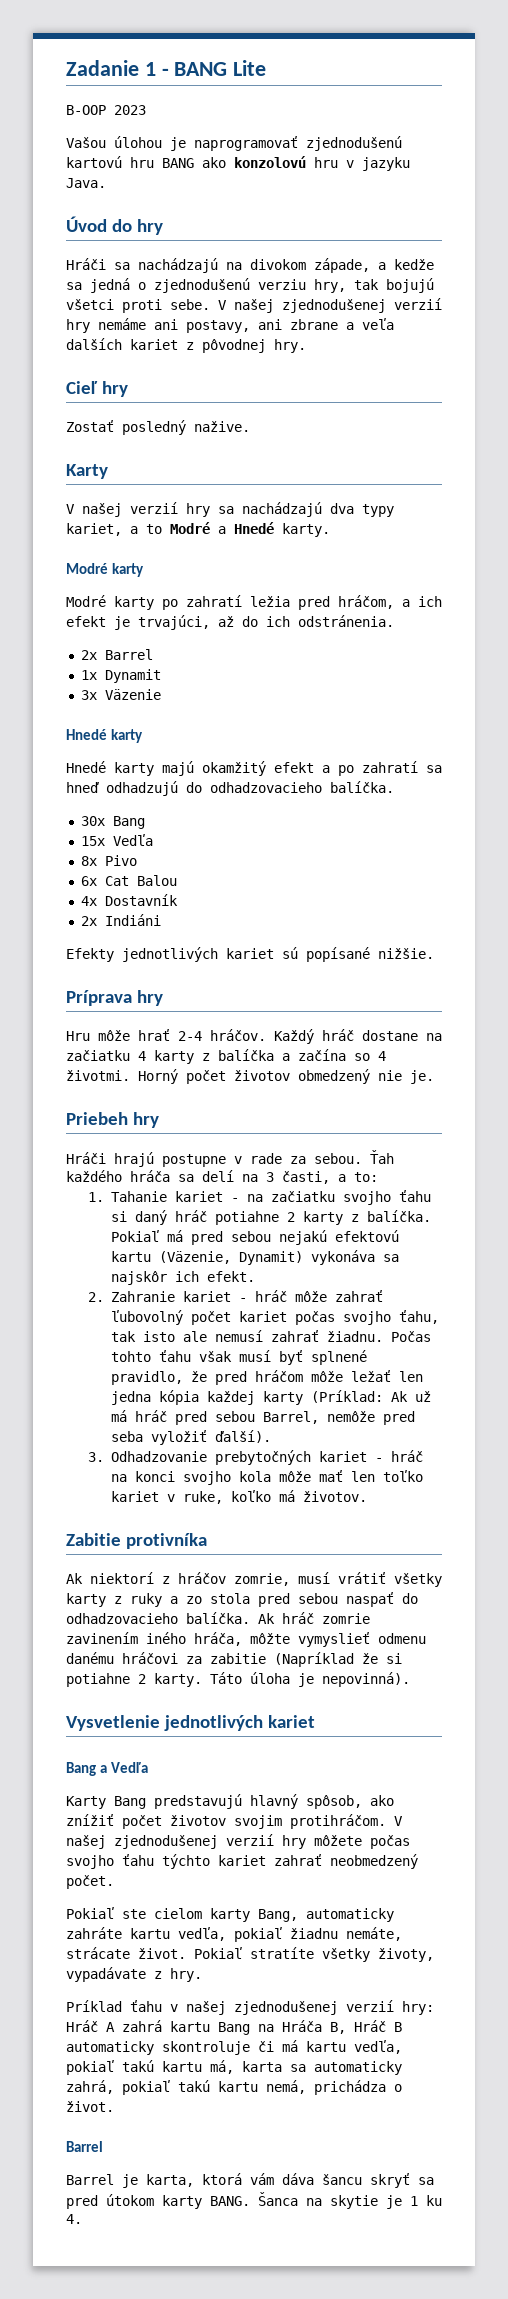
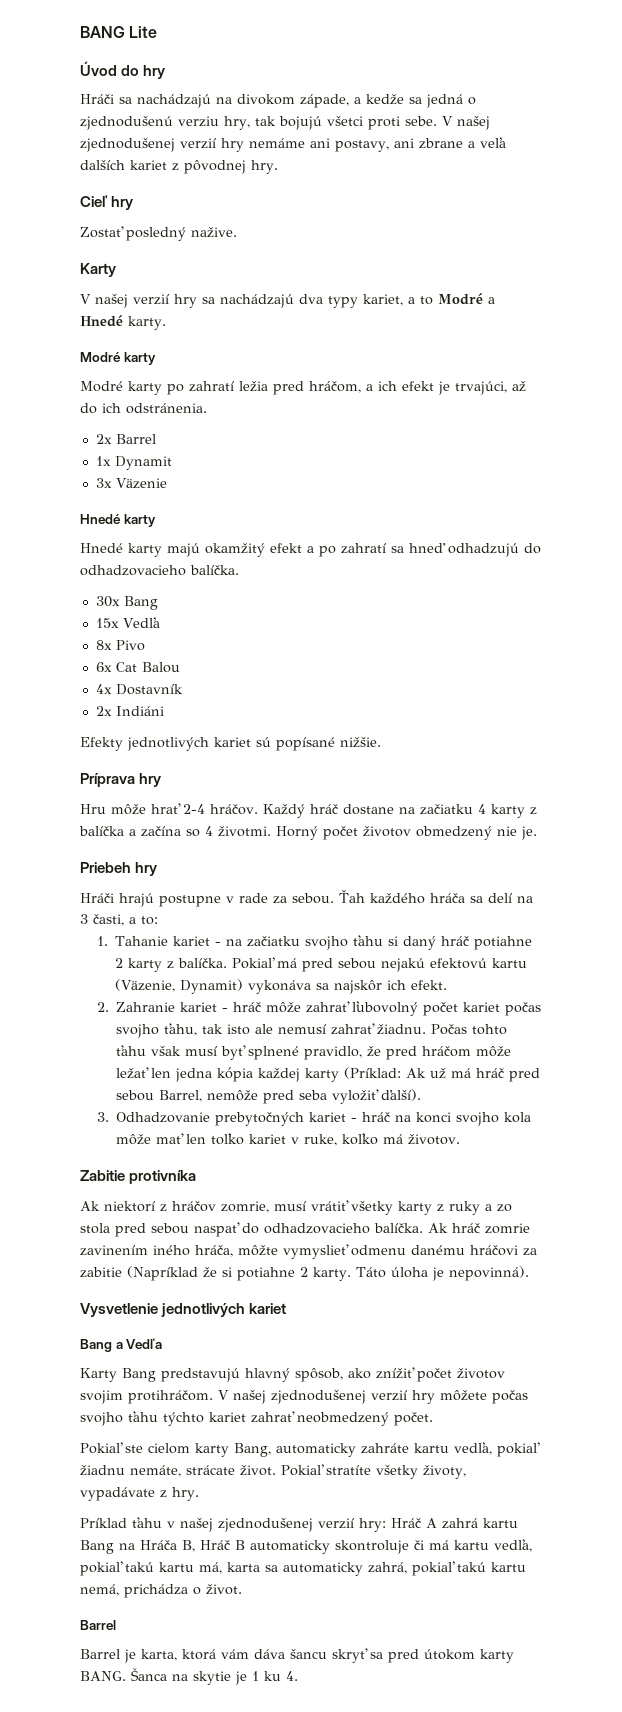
[66,60,169,76] Zadanie 1 - -> (80, 32) none
[66,105,146,115] [66,136,402,151] [66,156,410,171] [66,178,106,188] // B-OOP 2023 // Vašou úlohou je naprogramovať zjednodušenú kartovú hru BANG ako konzolovú hru v jazyku Java. -> (158, 32) none

